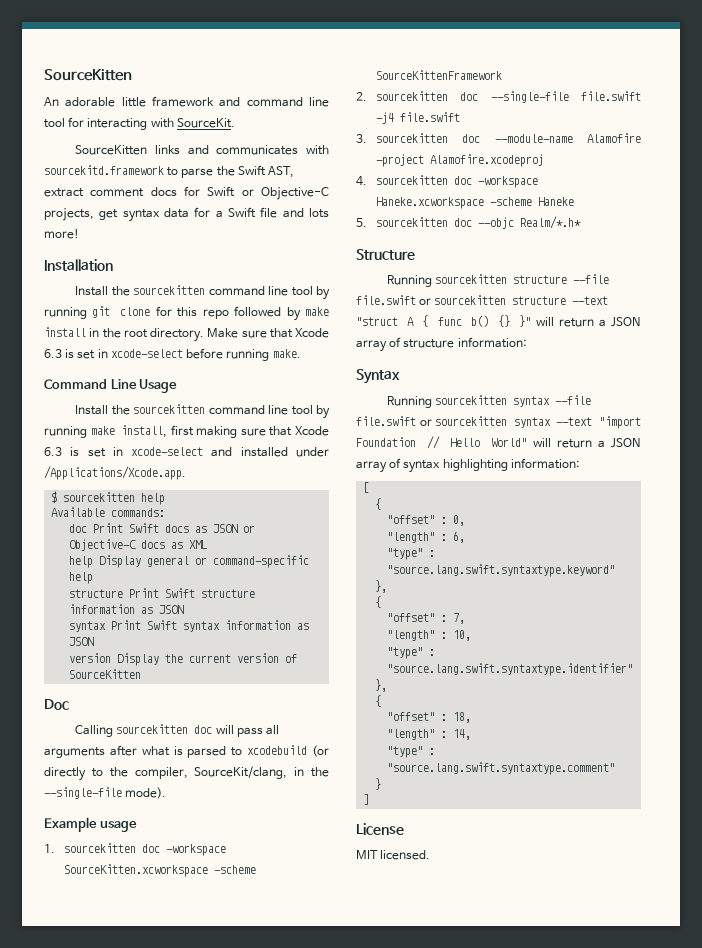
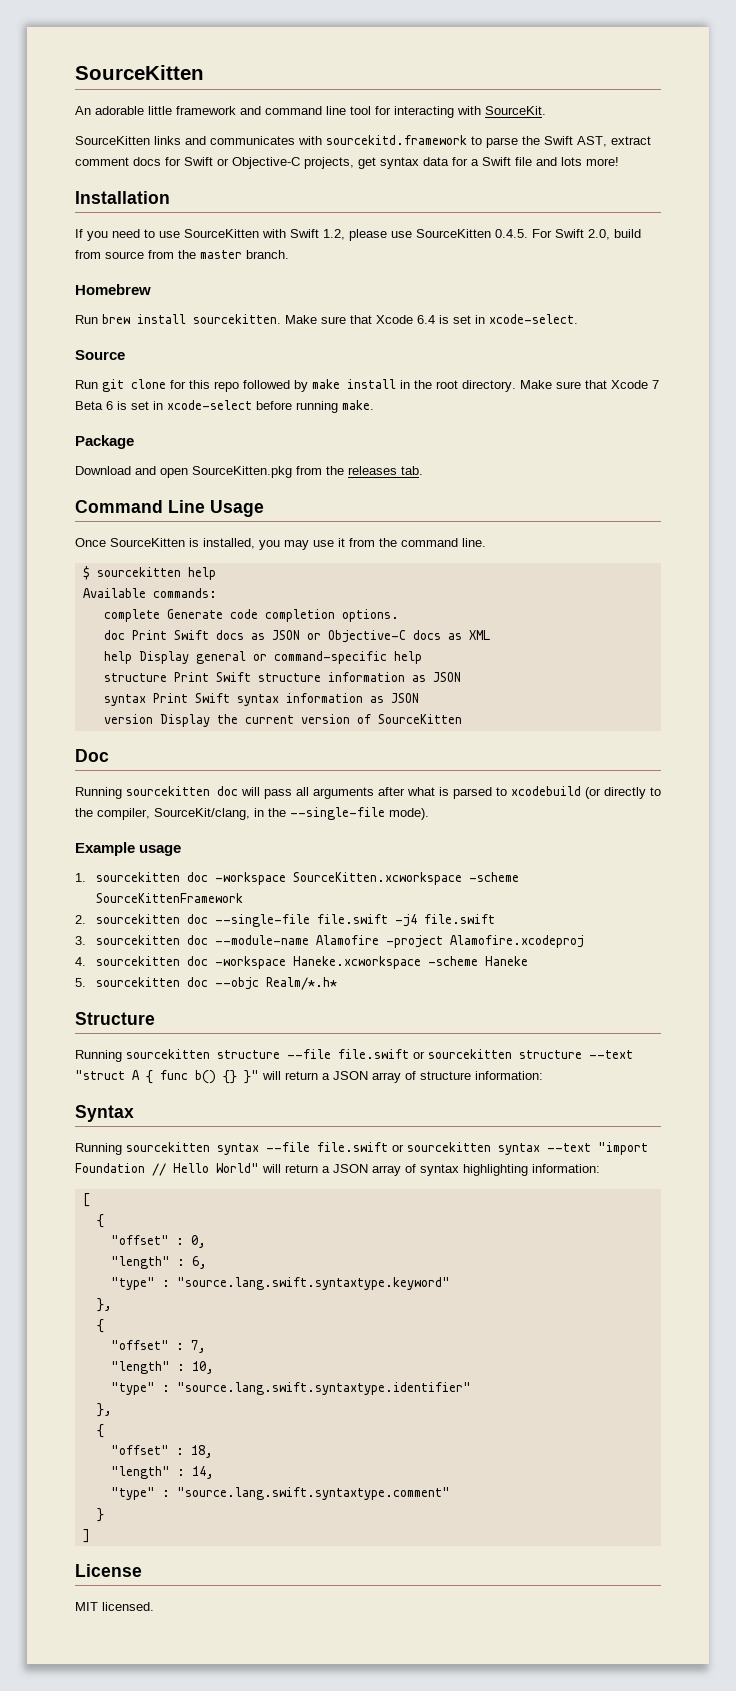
[75,285,331,300] [44,307,87,319] Install the sourcekitten command line tool by running -> [75,229,641,241] [75,250,289,259] [75,284,151,295] [75,314,578,324] [75,350,125,360] [75,380,98,389] If you need to use SourceKitten with Swift 1.2, please use SourceKitten 0.4.5. For Swift 2.0, build from source from the master branch. // Homebrew // Run brew install sourcekitten. Make sure that Xcode 6.4 is set in xcode-select. // Source // Run
[44,349,62,358] 6.3 -> [652,380,659,389] [75,401,113,410] 7 Beta 6
[44,379,178,393] [75,404,331,419] [44,425,329,438] [44,447,329,457] [44,466,186,480] Command Line Usage // Install the sourcekitten command line tool by running make install, first making sure that Xcode 6.3 is set in xcode-select and installed under /Applications/Xcode.app. -> [75,435,134,449] [75,466,423,478] [75,500,264,517] [75,538,486,550] Package // Download and open SourceKitten.pkg from the releases tab. // Command Line Usage // Once SourceKitten is installed, you may use it from the command line.
(166, 512) none -> [103,609,399,622] // complete Generate code completion options.
[75,725,114,737] Calling -> [75,787,122,799] Running

